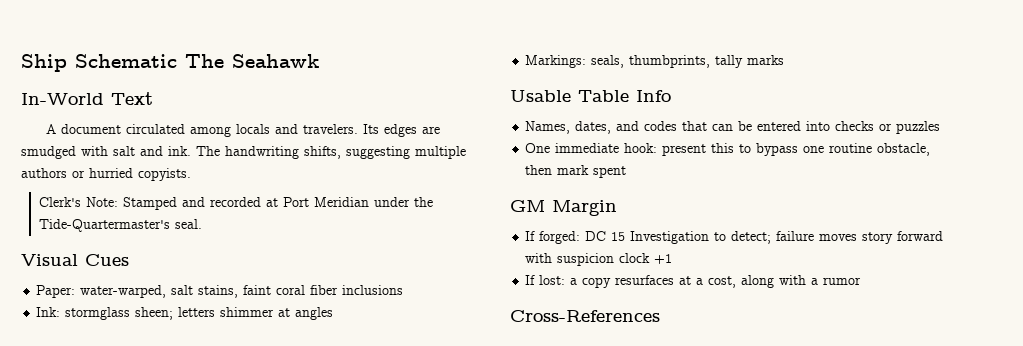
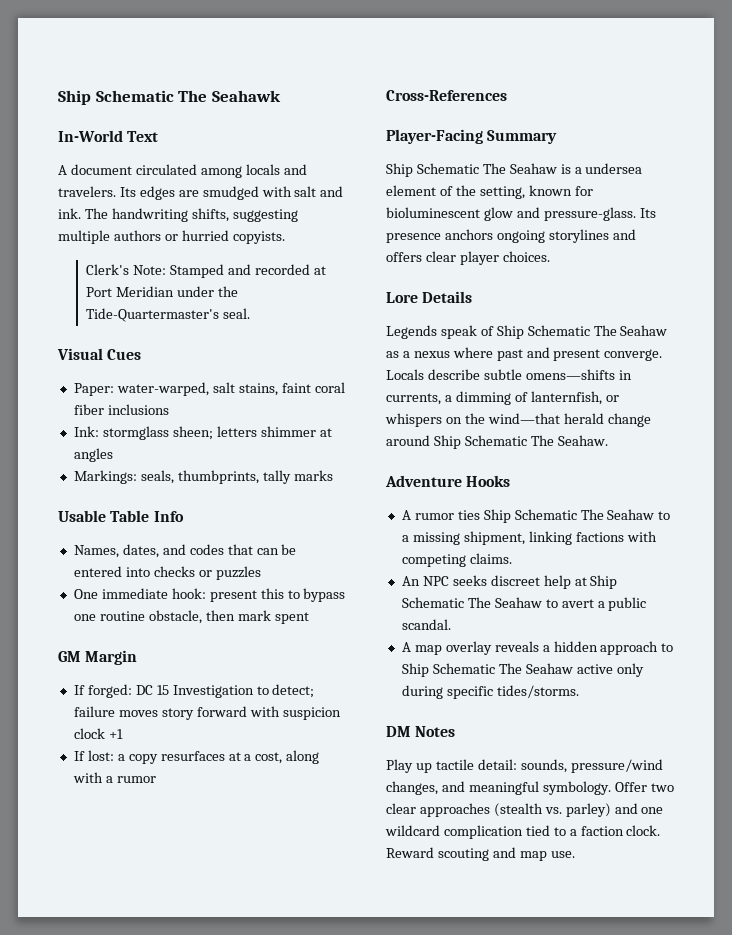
(660, 316) none -> [386,129,558,144] [386,163,643,177] [386,185,593,199] [386,207,656,221] [386,229,636,243] [386,251,550,265] [386,291,473,303] [386,325,668,339] [386,347,663,361] [386,369,632,380] [386,391,619,405] [385,413,651,427] [386,435,608,449] [385,475,511,487] [401,509,671,523] [401,531,657,545] [401,553,512,567] [401,575,618,589] [401,597,647,611] [401,619,451,630] [401,641,674,655] [401,663,644,677] [401,685,579,699] [386,726,456,737] [386,759,663,773] [386,781,674,795] [386,803,664,817] [385,825,661,839] [386,847,575,861] // Player-Facing Summary // Ship Schematic The Seahaw is a undersea element of the setting, known for bioluminescent glow and pressure-glass. Its presence anchors ongoing storylines and offers clear player choices. // Lore Details // Legends speak of Ship Schematic The Seahaw as a nexus where past and present converge. Locals describe subtle omens—shifts in currents, a dimming of lanternfish, or whispers on the wind—that herald change around Ship Schematic The Seahaw. // Adventure Hooks // A rumor ties Ship Schematic The Seahaw to a missing shipment, linking factions with competing claims. // An NPC seeks discreet help at Ship Schematic The Seahaw to avert a public scandal. // A map overlay reveals a hidden approach to Ship Schematic The Seahaw active only during specific tides/storms. // DM Notes // Play up tactile detail: sounds, pressure/wind changes, and meaningful symbology. Offer two clear approaches (stealth vs. parley) and one wildcard complication tied to a faction clock. Reward scouting and map use.

